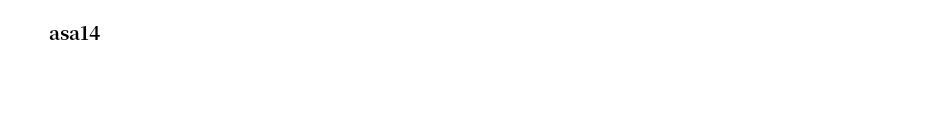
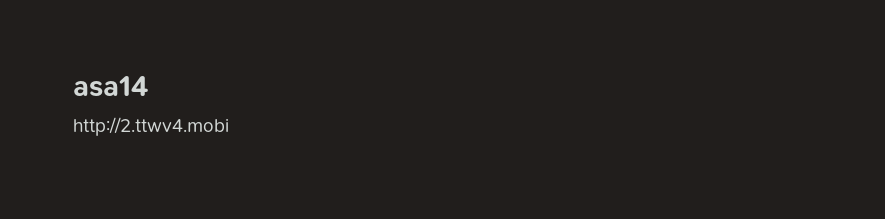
(100, 33) none -> [73,117,229,136] // http://2.ttwv4.mobi

